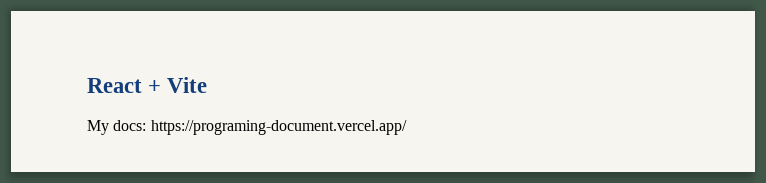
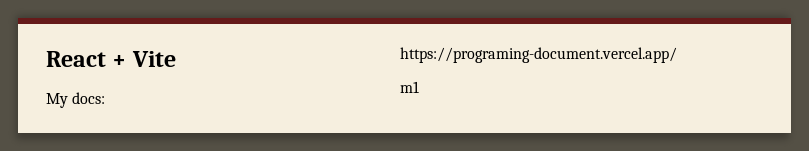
(407, 127) none -> [400,81,419,93] // m1

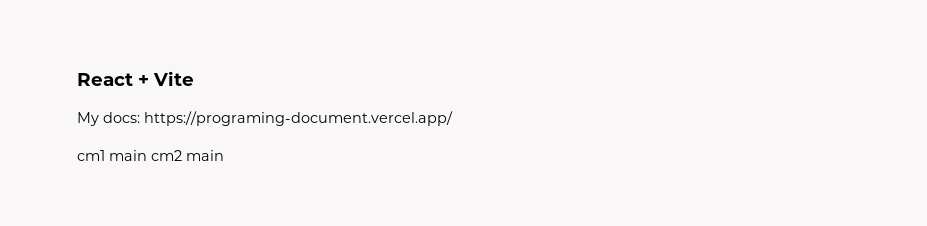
[400,81,419,93] m1 -> [77,150,224,161] cm1 main cm2 main

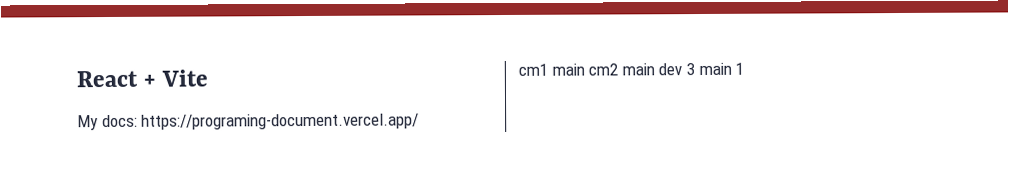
(224, 155) none -> [658,62,745,76] dev 3 main 1

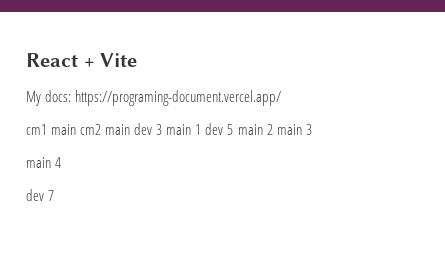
(745, 68) none -> [205,123,312,135] [26,157,62,168] [26,189,55,201] dev 5 main 2 main 3 // main 4 // dev 7

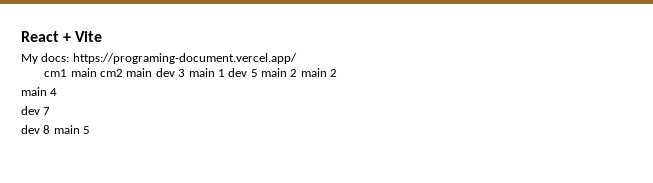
[305,124,312,135] 3 -> [330,69,338,77] 2
(55, 195) none -> [21,125,91,134] // dev 8 main 5

